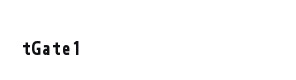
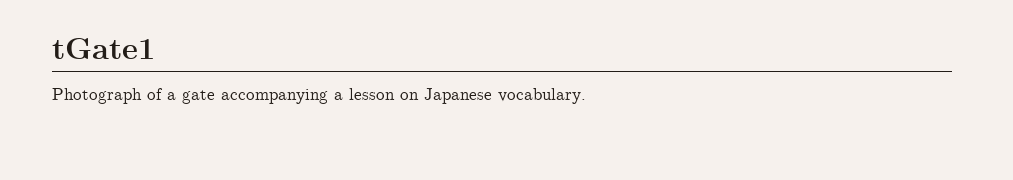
(81, 48) none -> [52,88,586,104] // Photograph of a gate accompanying a lesson on Japanese vocabulary.

